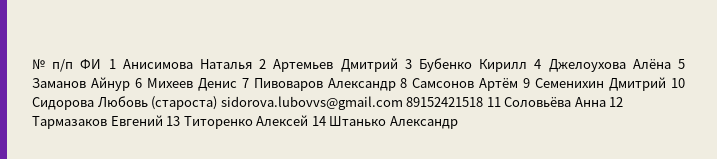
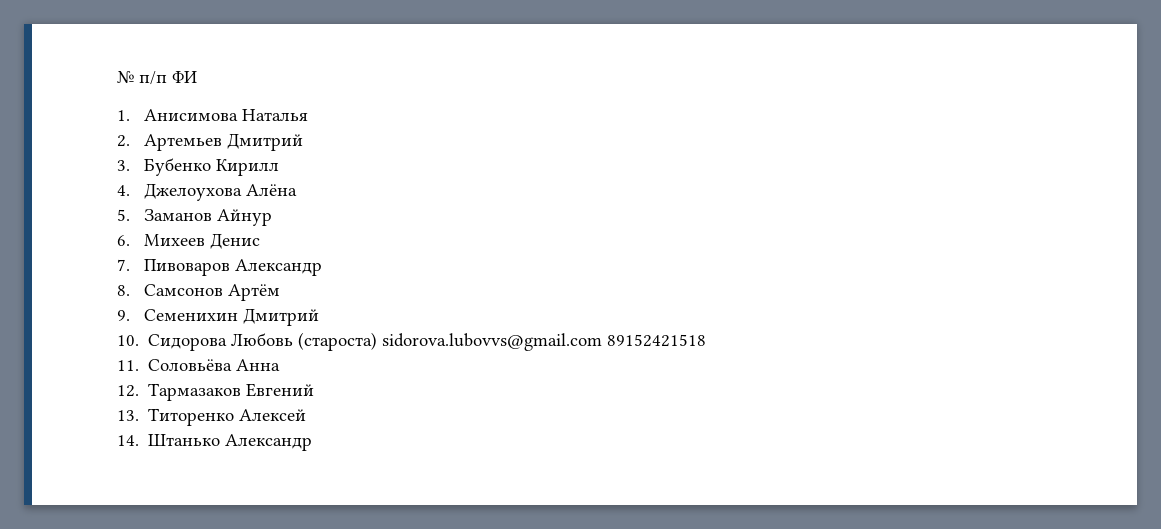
[108,59,116,69] 1 -> [117,110,130,121] // 1.
[259,59,267,69] 2 -> [117,135,130,147] // 2.
[404,59,412,69] 3 -> [117,160,130,171] // 3.
[534,59,542,69] 4 -> [117,185,130,196] // 4.
[678,59,685,69] 5 -> [117,209,130,221] // 5.
[134,78,142,88] 6 -> [117,235,130,246] // 6.
[241,78,249,88] 7 -> [117,259,130,271] // 7.
[400,78,408,88] 8 -> [117,285,130,296] // 8.
[523,78,531,88] 9 -> [117,310,130,321] // 9.
[671,78,686,88] 10 -> [117,335,139,346] // 10.
[486,97,501,107] 11 -> [117,360,139,371] // 11.
[609,97,624,107] 12 -> [117,385,139,397] // 12.
[166,116,181,126] 13 -> [117,410,139,421] // 13.
[311,116,326,126] 14 -> [117,435,139,446] // 14.

